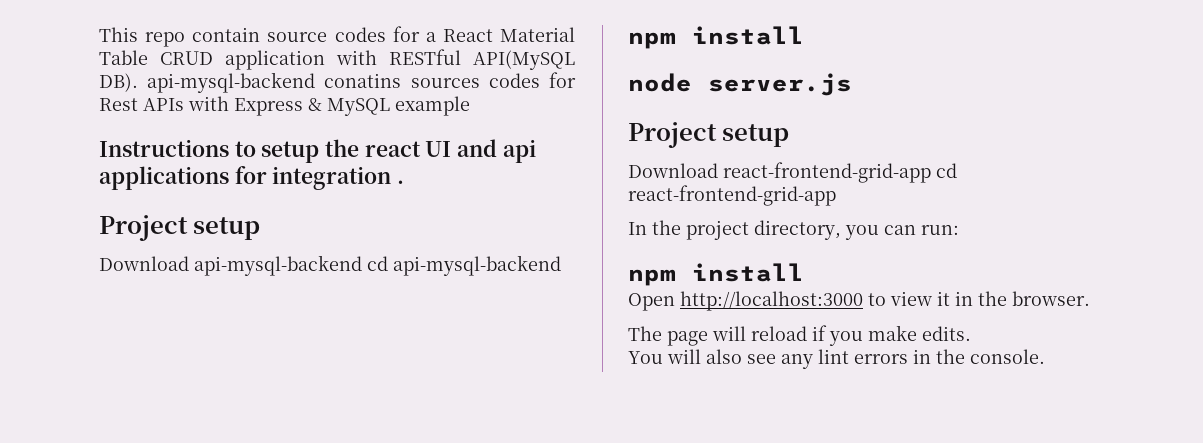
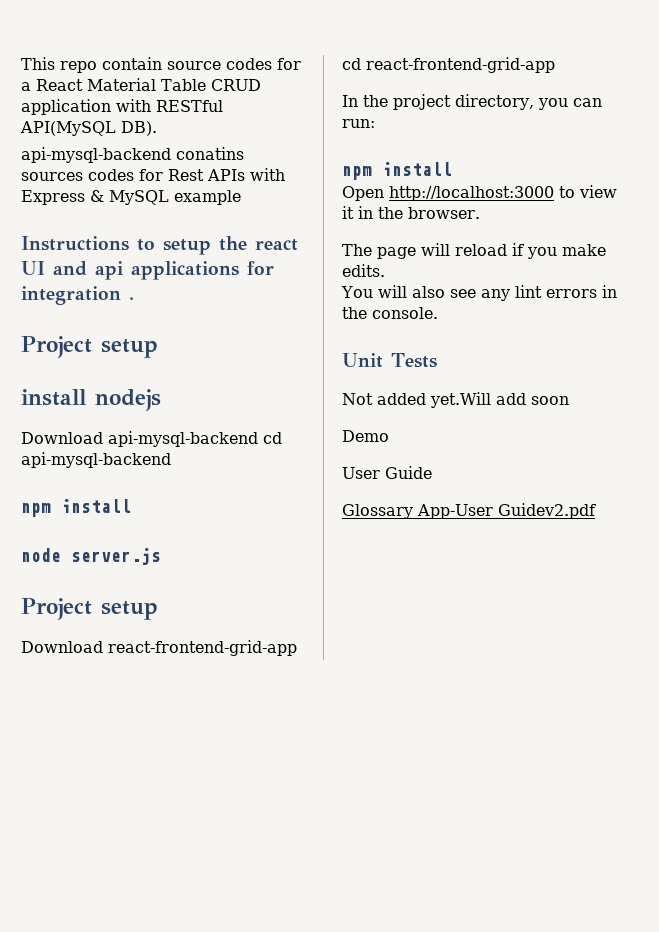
(138, 82) none -> (157, 128) //
(261, 228) none -> [21,389,161,411] // install nodejs
(1045, 356) none -> [342,353,437,368] [342,392,569,408] [342,430,389,442] [342,466,432,479] [342,503,596,519] // Unit Tests // Not added yet.Will add soon // Demo // User Guide // Glossary App-User Guidev2.pdf

